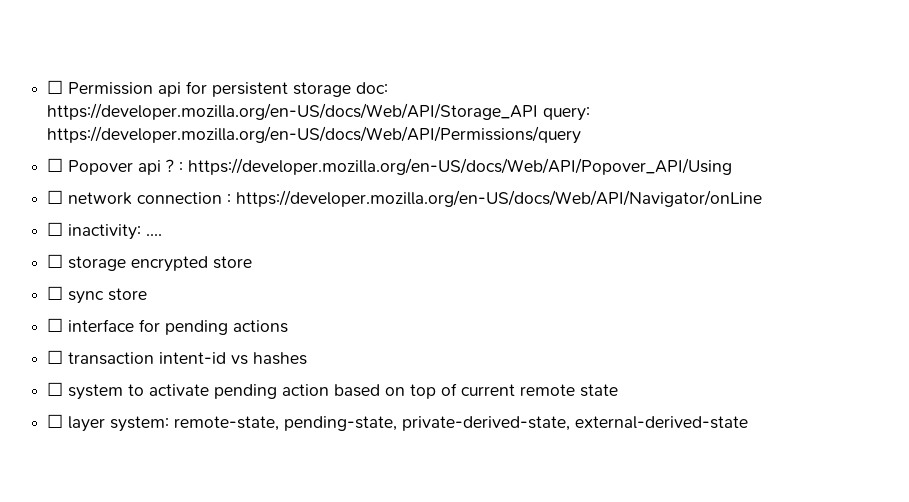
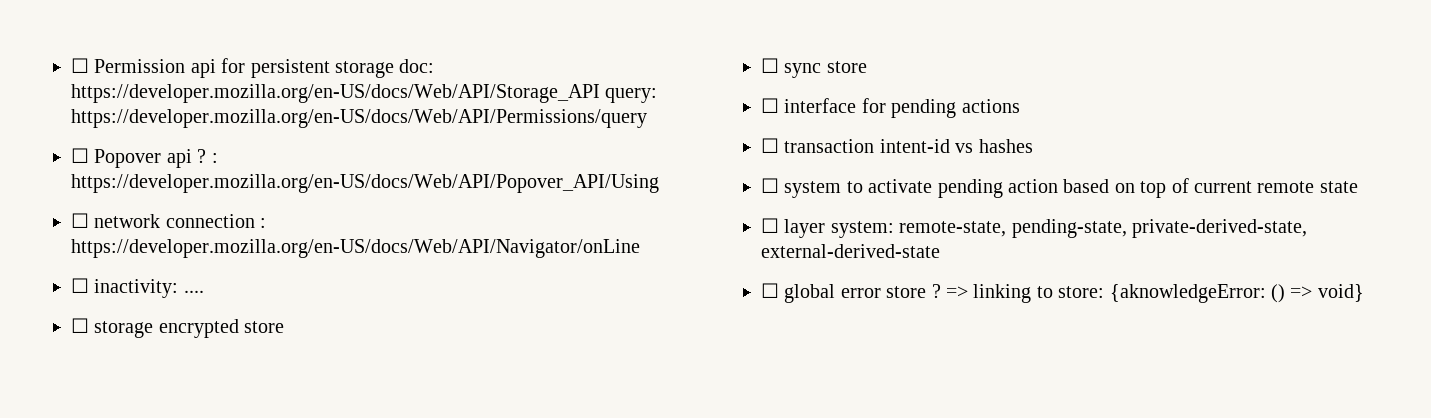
(749, 422) none -> [761,283,1364,303] // ☐ global error store ? => linking to store: {aknowledgeError: () => void}

